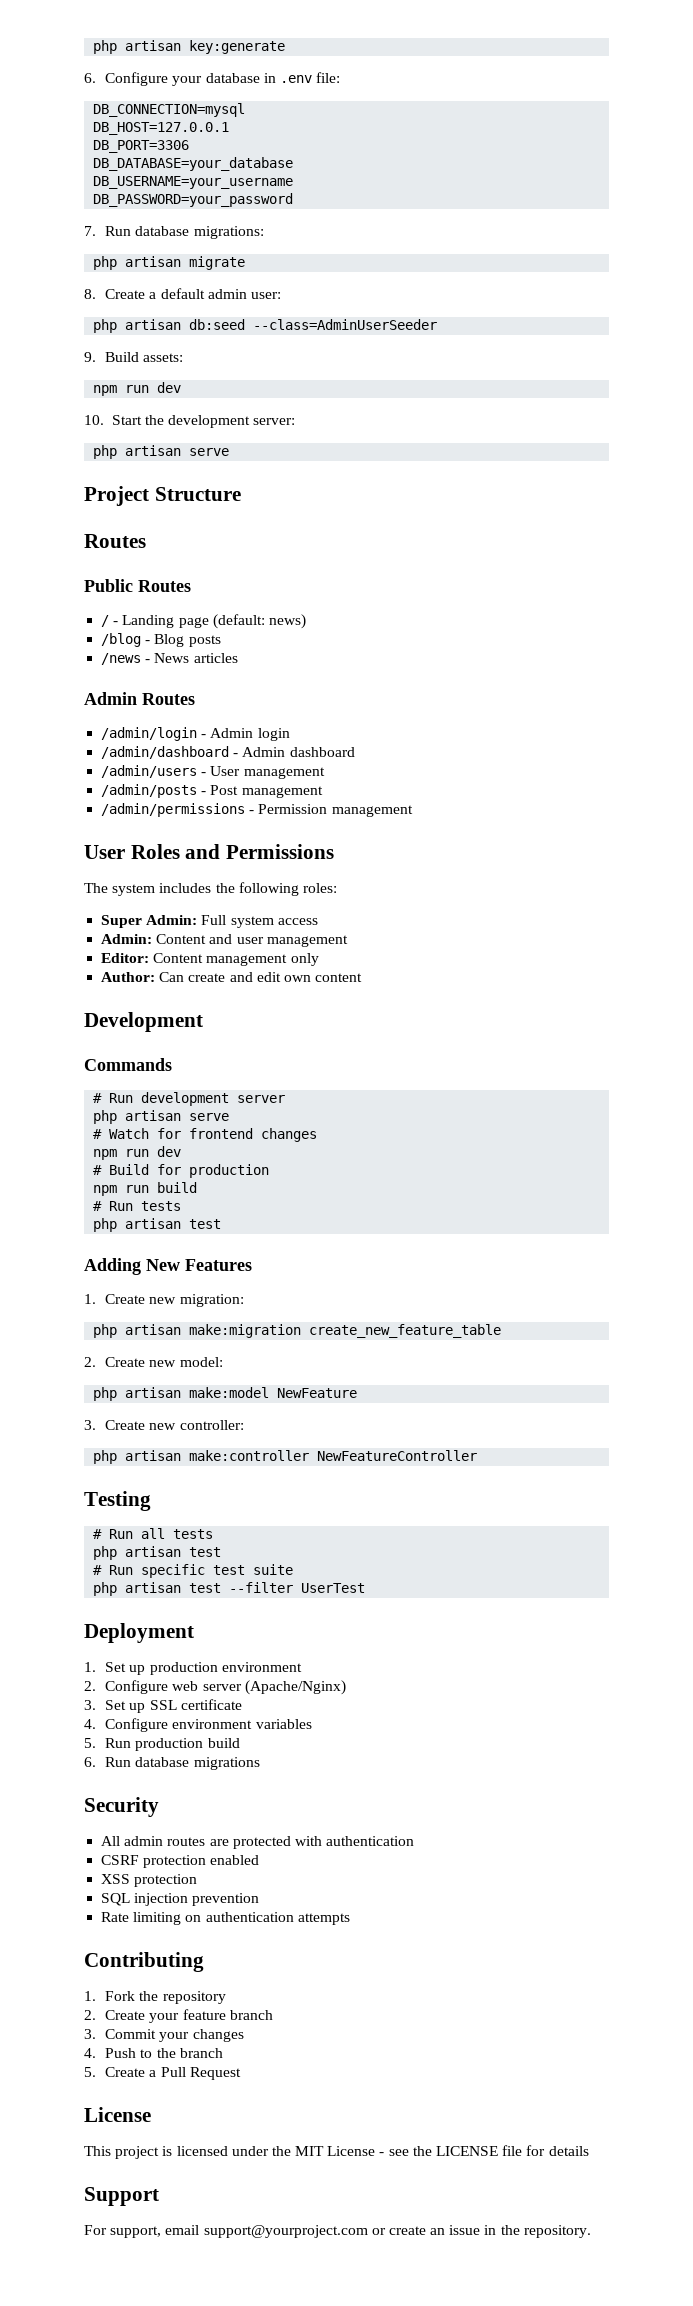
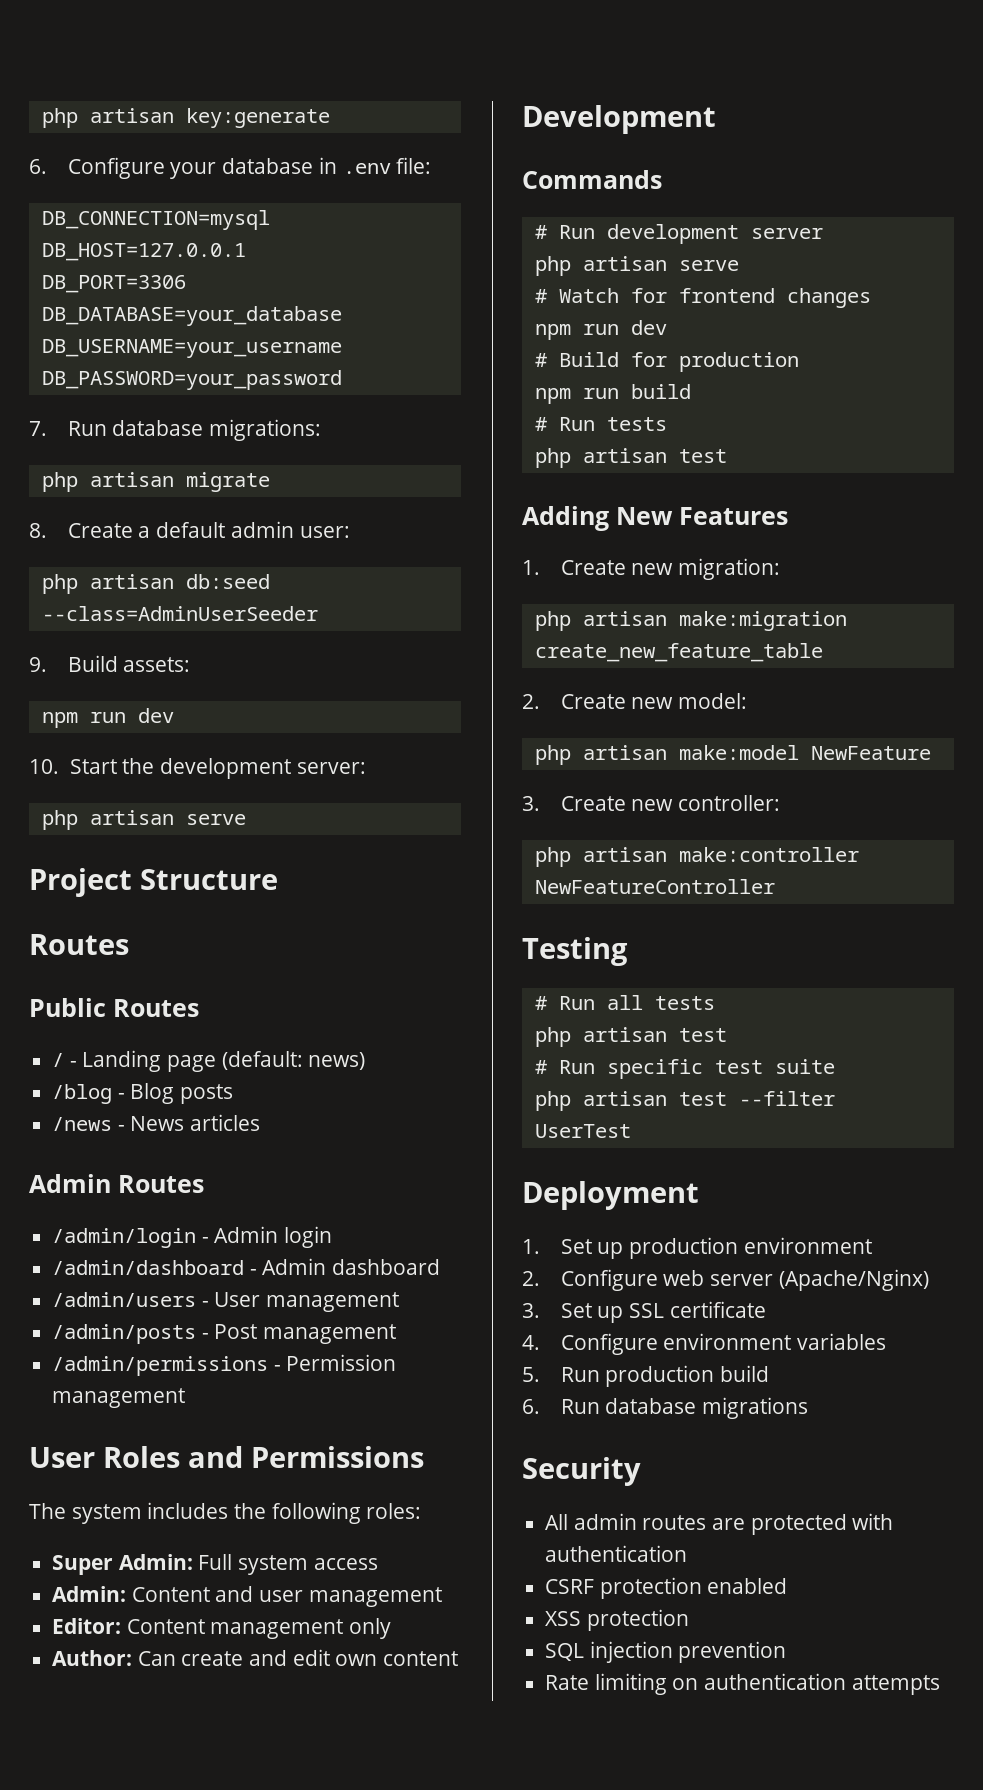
[84,1952,204,1972] [84,1991,226,2004] [84,2009,273,2023] [84,2029,244,2042] [84,2048,223,2058] [84,2067,241,2080] [84,2107,151,2122] [84,2145,589,2159] [84,2187,159,2206] [84,2225,591,2238] // Contributing // 1. Fork the repository // 2. Create your feature branch // 3. Commit your changes // 4. Push to the branch // 5. Create a Pull Request // License // This project is licensed under the MIT License - see the LICENSE file for details // Support // For support, email support@yourproject.com or create an issue in the repository. -> (940, 1685) none

